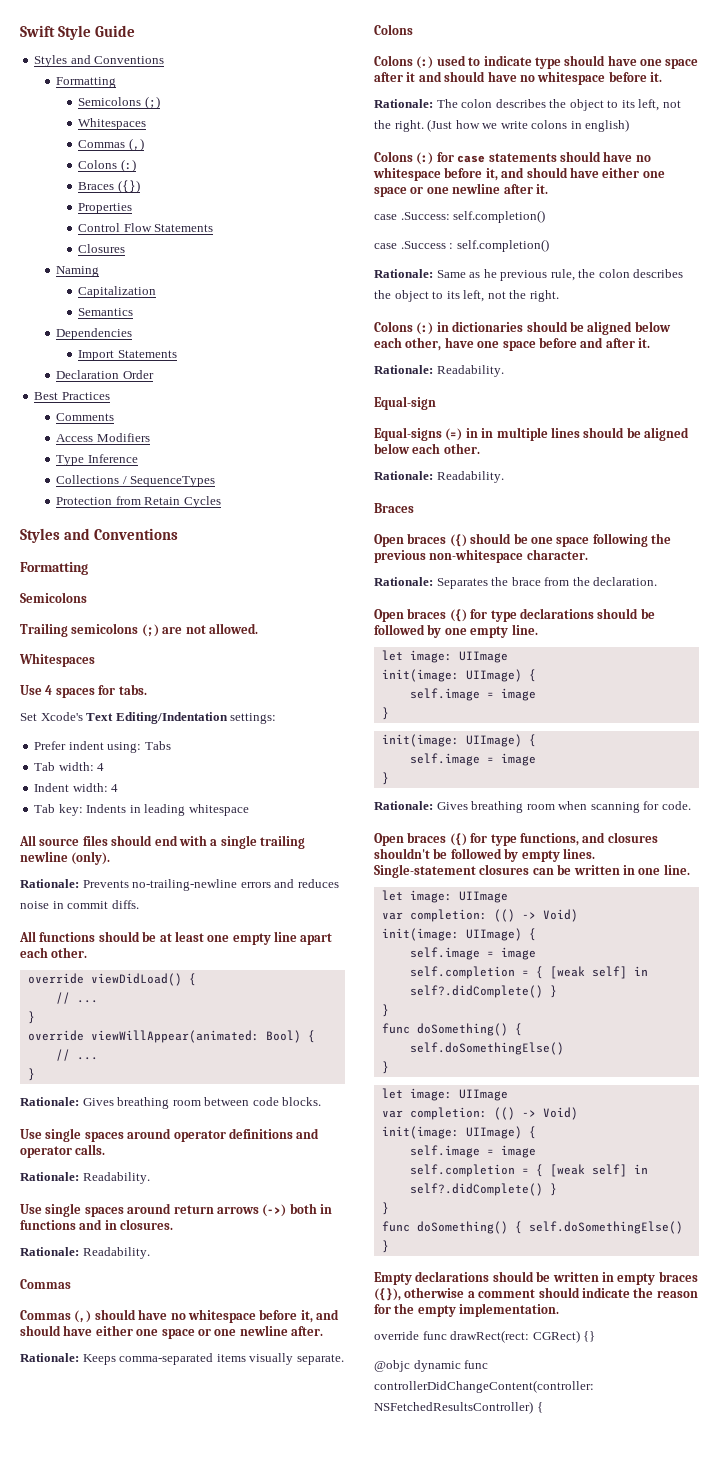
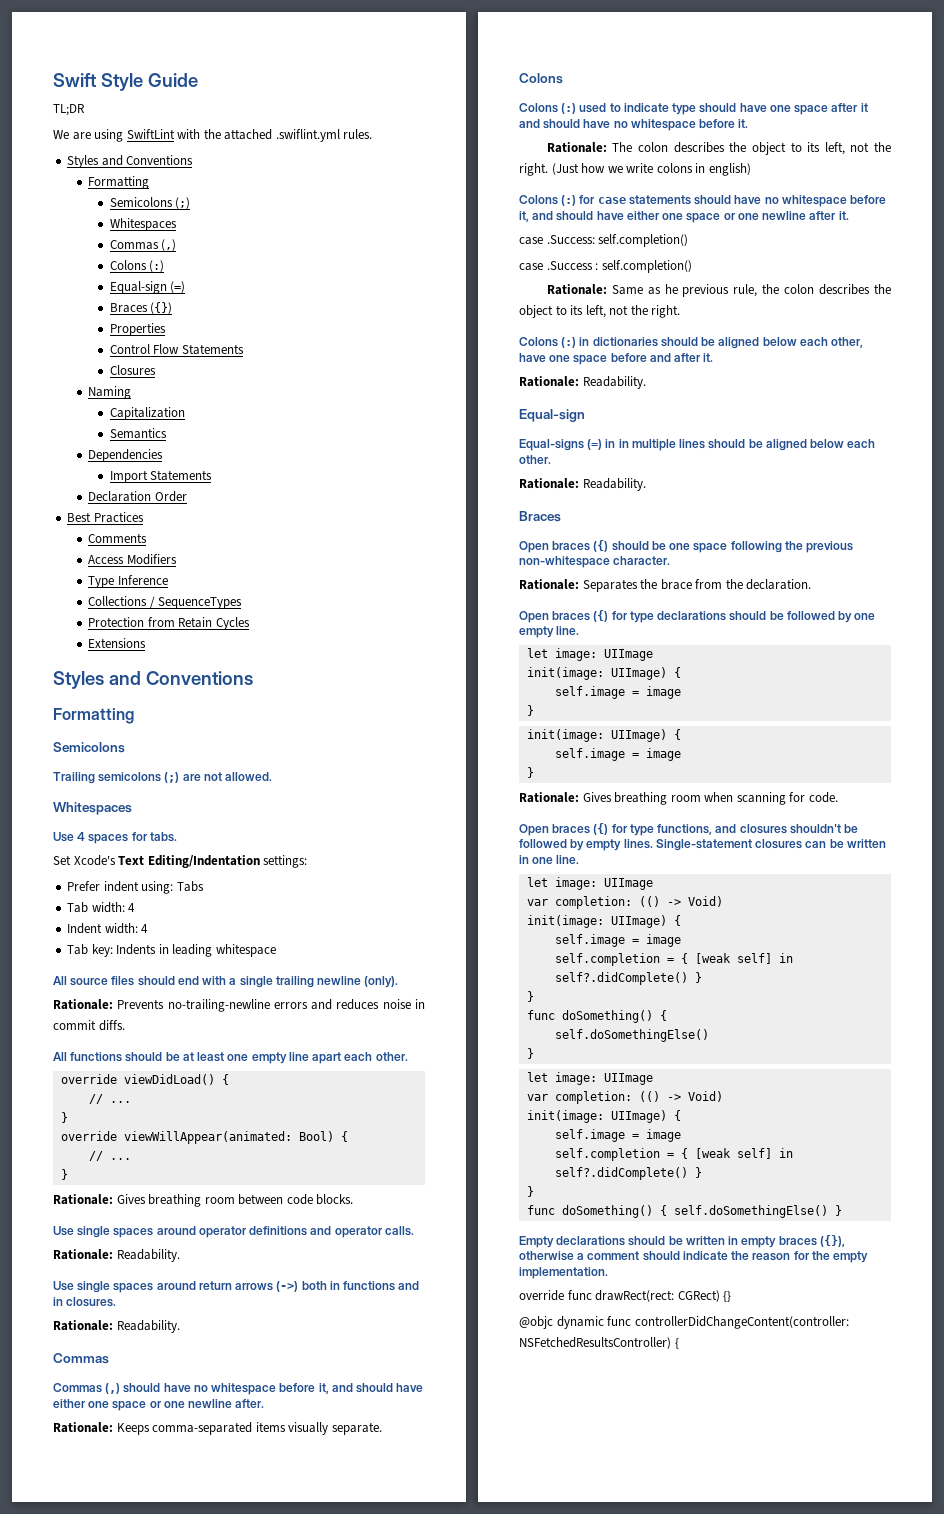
(135, 31) none -> [53,104,85,116] [53,129,373,142] // TL;DR // We are using SwiftLint with the attached .swiflint.yml rules.
(136, 165) none -> [109,281,186,294] // Equal-sign (=)
(221, 502) none -> [88,638,147,648] // Extensions

